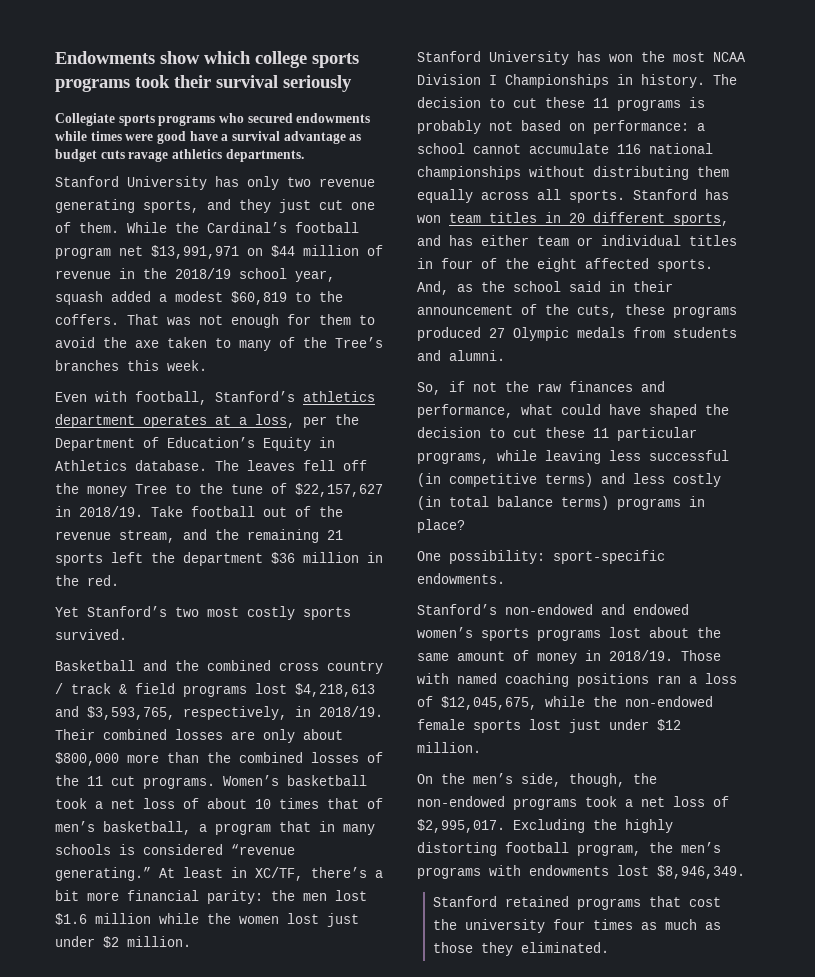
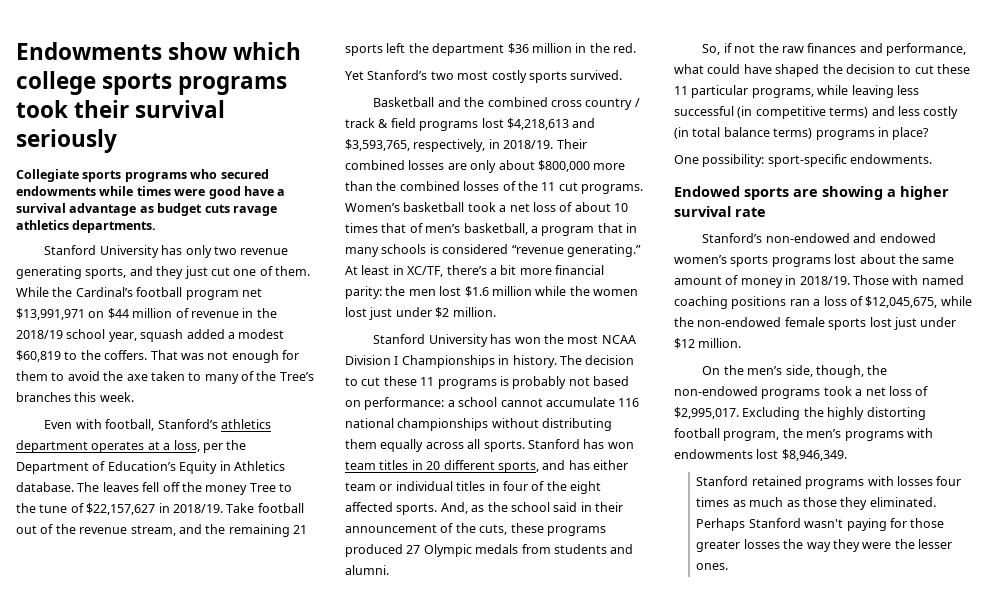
(505, 578) none -> [674,186,949,200] [674,206,766,217] // Endowed sports are showing a higher survival rate
[648,896,721,907] [432,919,545,933] that cost the university -> [867,476,933,486] with losses
(609, 947) none -> [696,518,945,531] [696,539,953,552] [696,563,729,570] Perhaps Stanford wasn't paying for those greater losses the way they were the lesser ones.

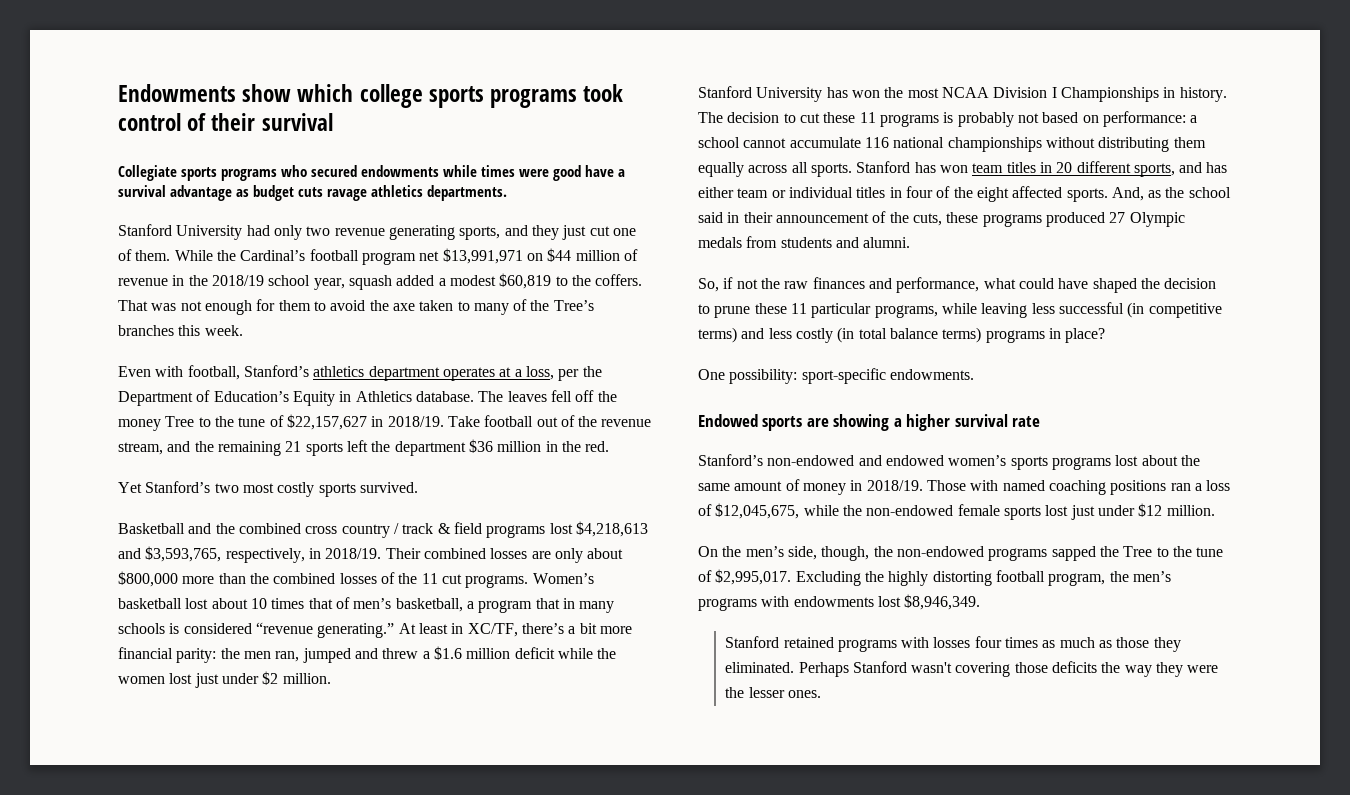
(68, 109) none -> [118,113,207,131] control of
[16,129,117,153] seriously -> (333, 122) none
[161,245,183,255] has -> [246,225,270,236] had
[467,202,573,212] took a net loss of -> [185,598,209,609] lost
[439,286,462,296] lost -> [275,648,430,663] ran, jumped and threw a
(532, 291) none -> [514,647,555,659] deficit
[914,65,934,74] cut -> [714,306,751,318] prune
[823,386,912,396] took a net loss -> [1051,546,1224,561] sapped the Tree to the tune
[846,518,945,531] [696,539,780,552] paying for those greater losses -> [955,661,1098,677] covering those deficits

